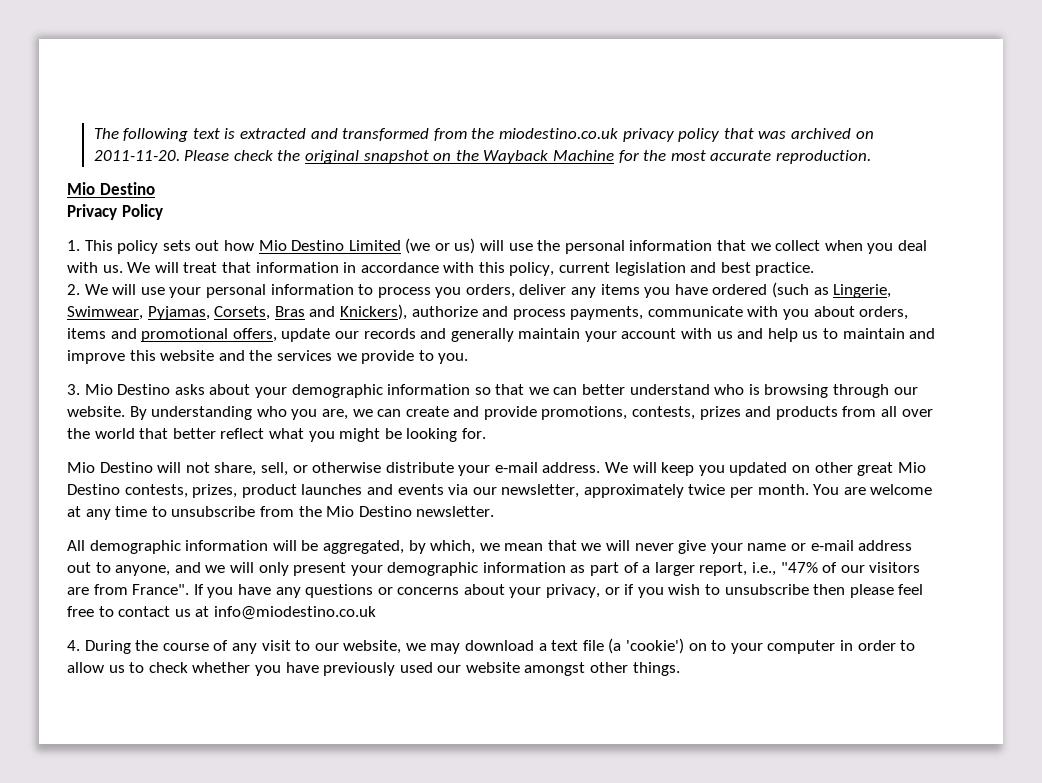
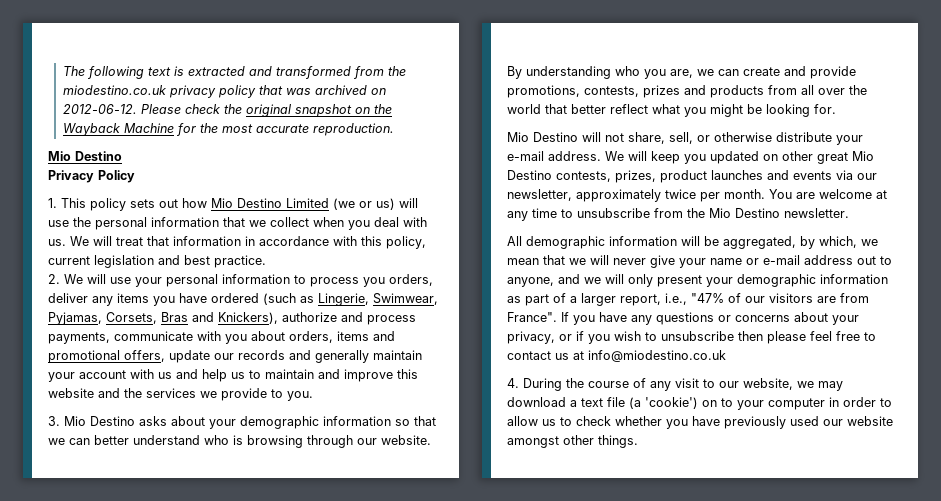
[93,150,180,161] 2011-11-20. -> [63,104,138,114] 2012-06-12.

